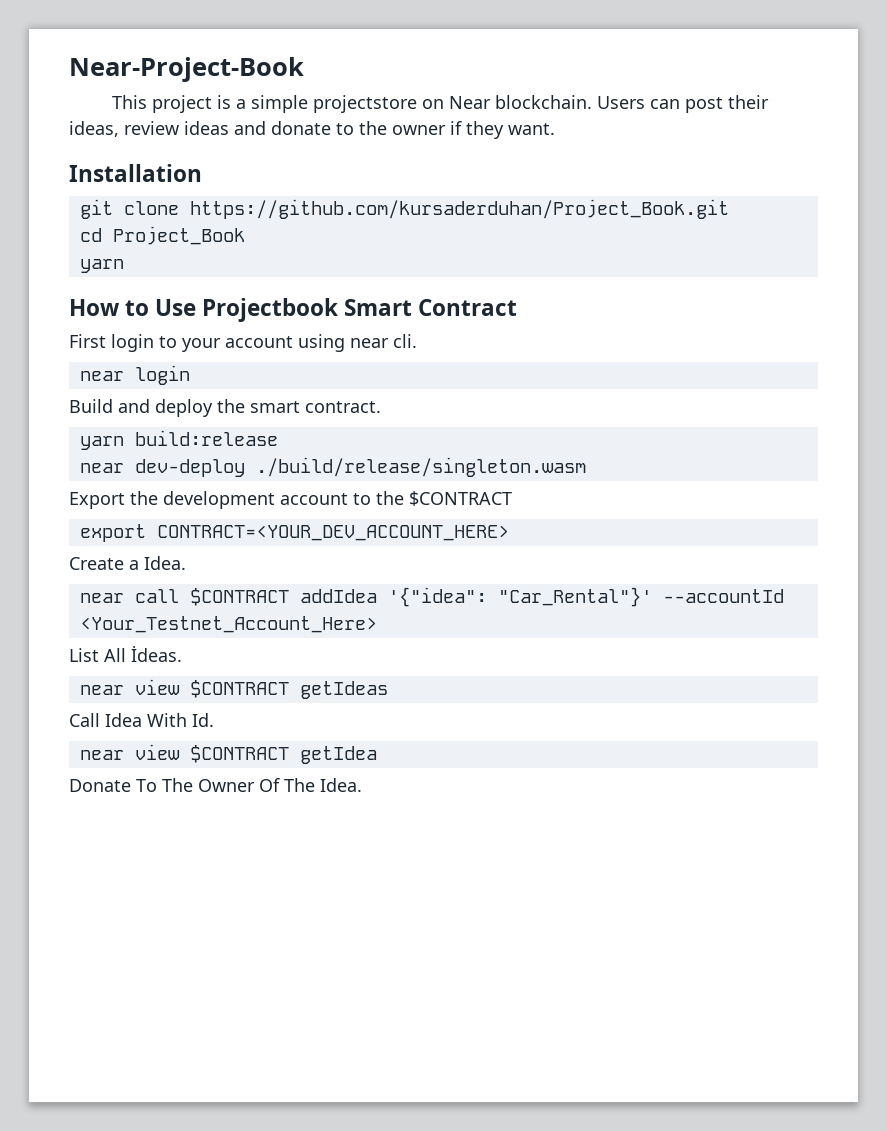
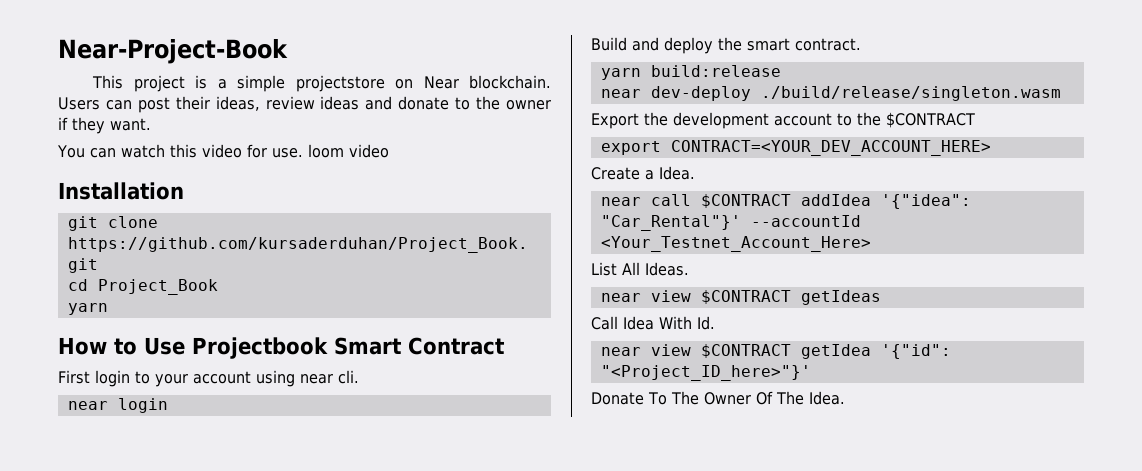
(555, 129) none -> [57,144,389,158] // You can watch this video for use. loom video
[131,645,182,662] İdeas. -> [645,262,689,276] Ideas.
(377, 755) none -> [880,344,951,359] [600,365,811,381] '{"id": "<Project_ID_here>"}'

